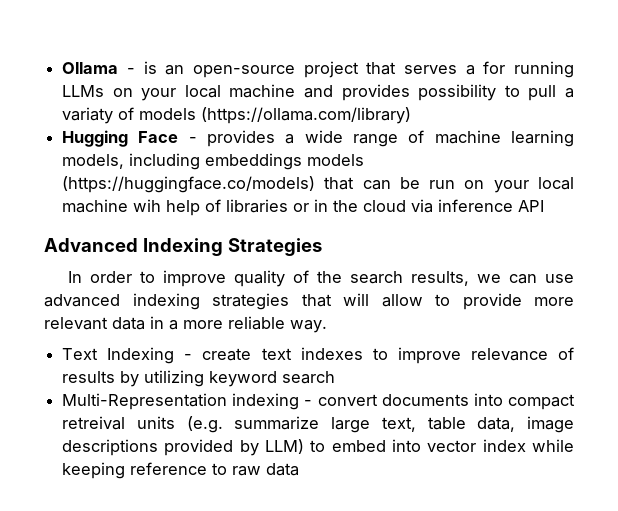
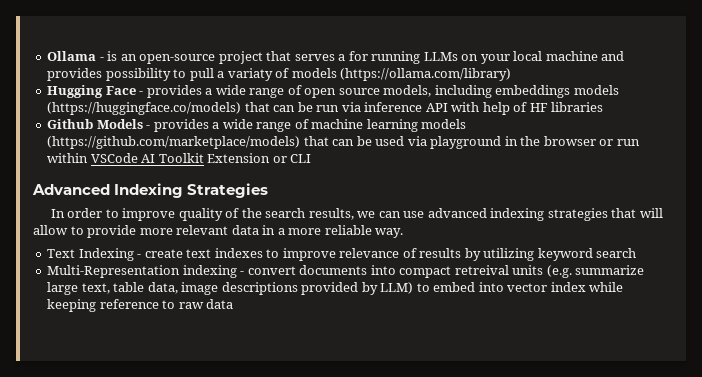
[434,130,574,147] machine learning -> [304,88,380,98] open source
[464,177,575,193] [62,199,545,216] on your local machine wih help of libraries or in the cloud via inference API -> [341,102,604,115] [47,119,467,132] [47,136,640,149] [47,153,312,163] via inference API with help of HF libraries // Github Models - provides a wide range of machine learning models (https://github.com/marketplace/models) that can be used via playground in the browser or run within VSCode AI Toolkit Extension or CLI

